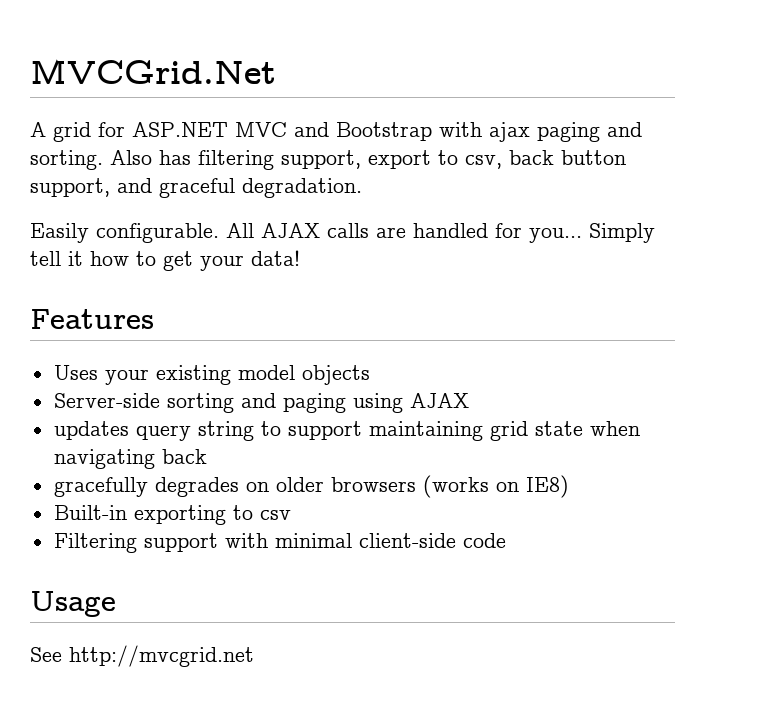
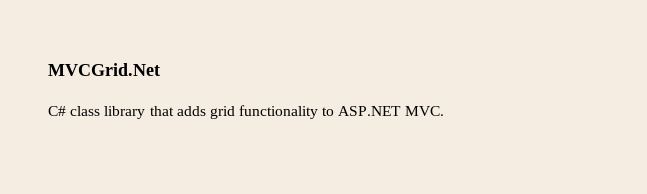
[30,122,642,142] [30,150,626,170] [30,178,362,198] [30,223,655,243] [30,250,300,271] [30,309,154,329] [53,365,370,385] [53,393,469,413] [53,421,640,441] [53,449,207,469] [53,475,569,498] [53,505,291,525] [53,533,506,553] [30,591,116,617] [30,645,254,667] A grid for ASP.NET MVC and Bootstrap with ajax paging and sorting. Also has filtering support, export to csv, back button support, and graceful degradation. // Easily configurable. All AJAX calls are handled for you... Simply tell it how to get your data! // Features // Uses your existing model objects // Server-side sorting and paging using AJAX // updates query string to support maintaining grid state when navigating back // gracefully degrades on older browsers (works on IE8) // Built-in exporting to csv // Filtering support with minimal client-side code // Usage // See http://mvcgrid.net -> [48,105,444,119] C# class library that adds grid functionality to ASP.NET MVC.

